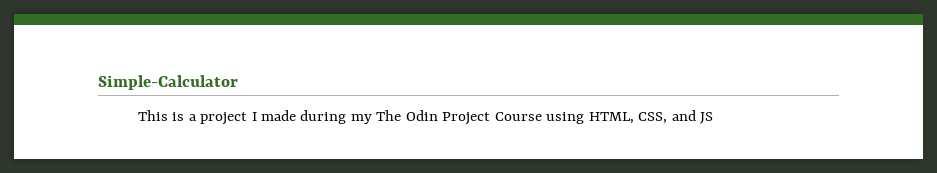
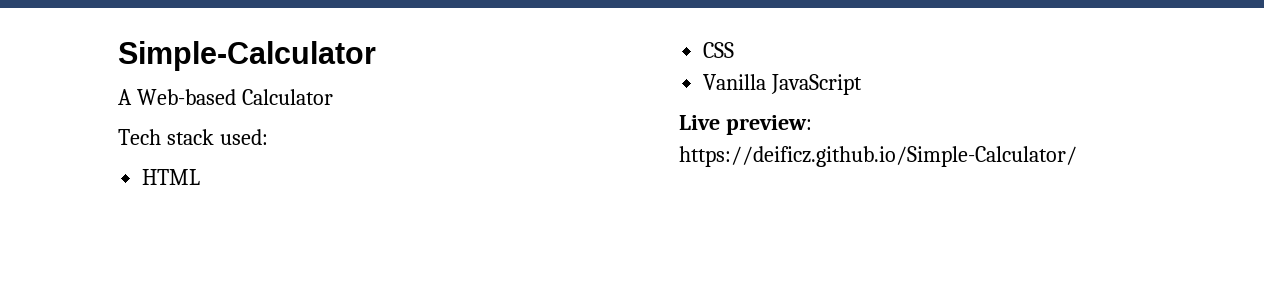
[137,110,714,125] This is a project I made during my The Odin Project Course using HTML, CSS, and JS -> [118,89,333,105] [118,129,268,145] [142,169,201,185] [703,42,735,58] [703,74,863,95] [679,115,812,135] [679,146,1077,167] A Web-based Calculator // Tech stack used: // HTML // CSS // Vanilla JavaScript // Live preview: https://deificz.github.io/Simple-Calculator/

